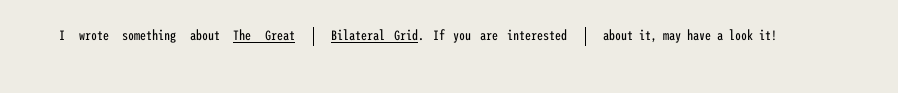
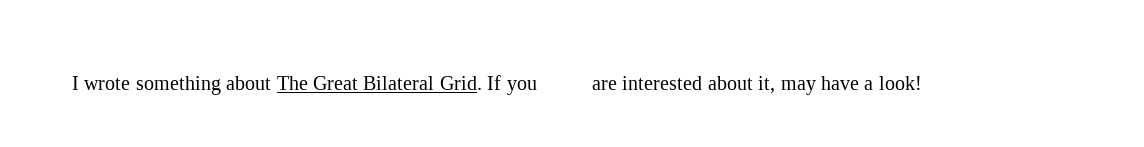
[729,29,777,41] look it! -> [878,76,922,90] look!

